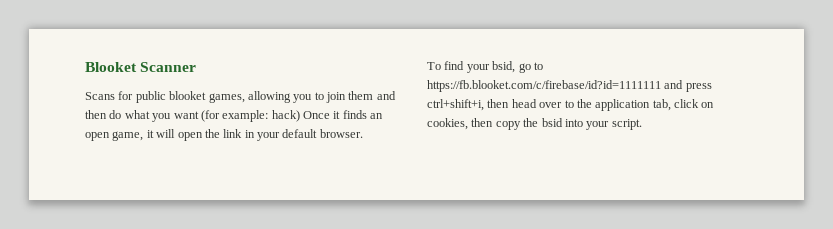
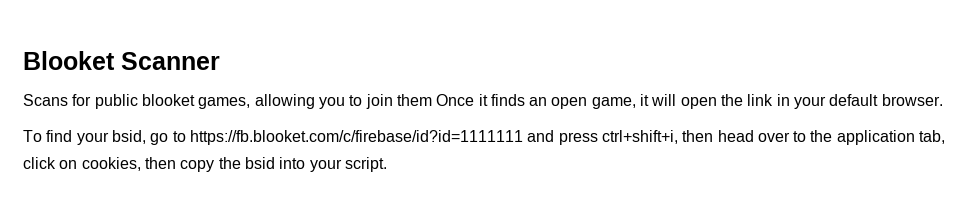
[376,91,396,100] [85,110,300,122] and then do what you want (for example: hack) -> (432, 100) none

